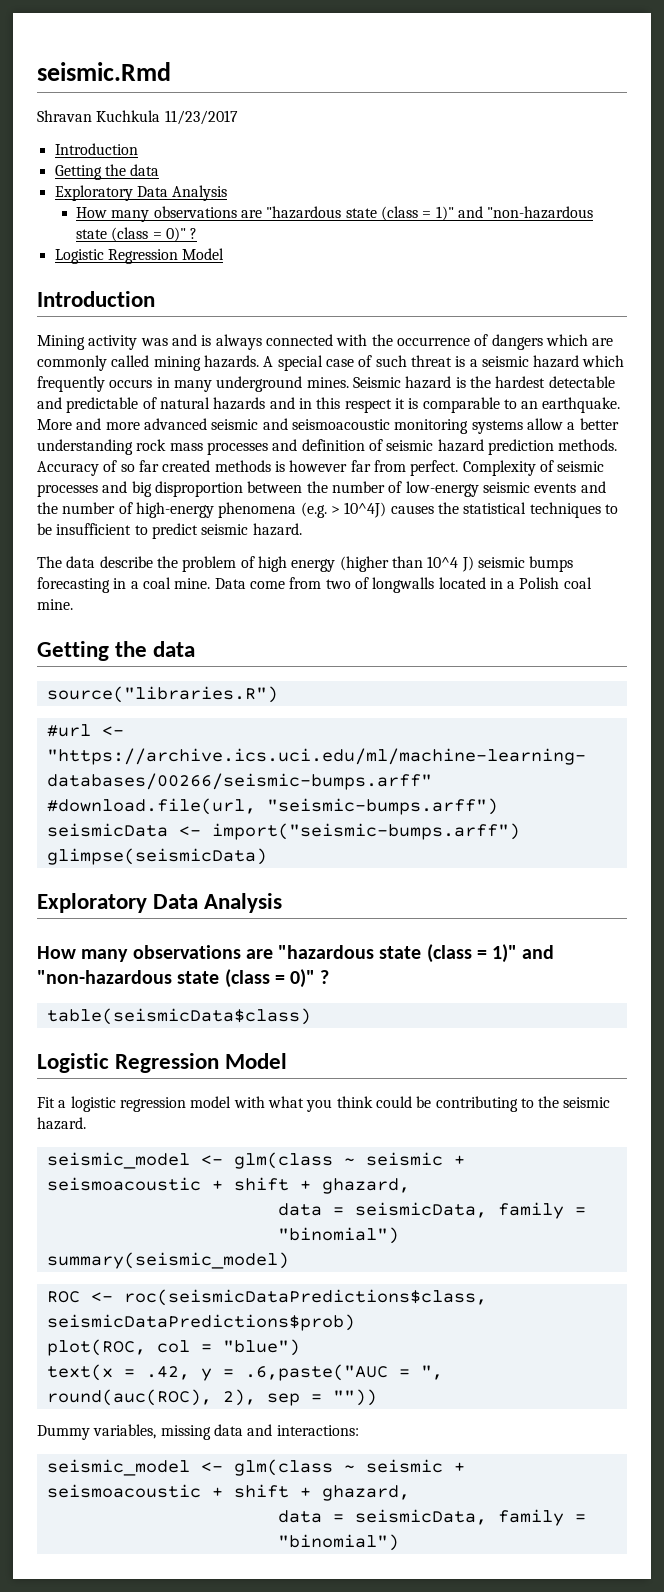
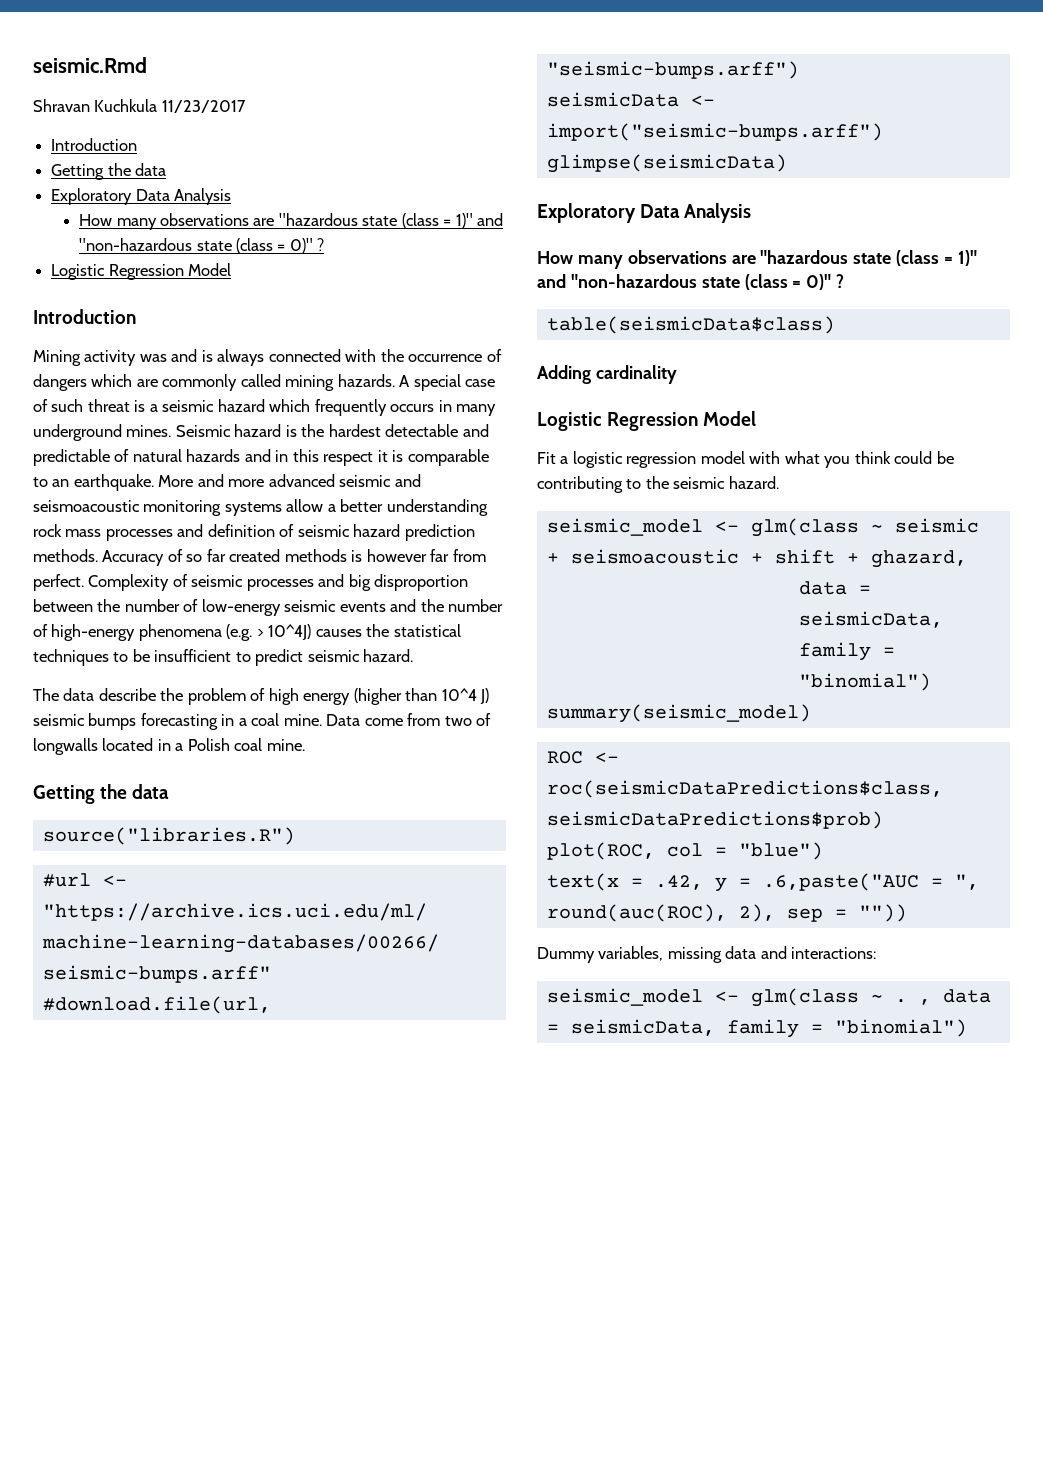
(311, 1016) none -> [537,365,677,384] // Adding cardinality
[365,1459,465,1473] [46,1484,410,1501] seismic + seismoacoustic + shift + ghazard, // -> [894,999,931,1005] . ,

